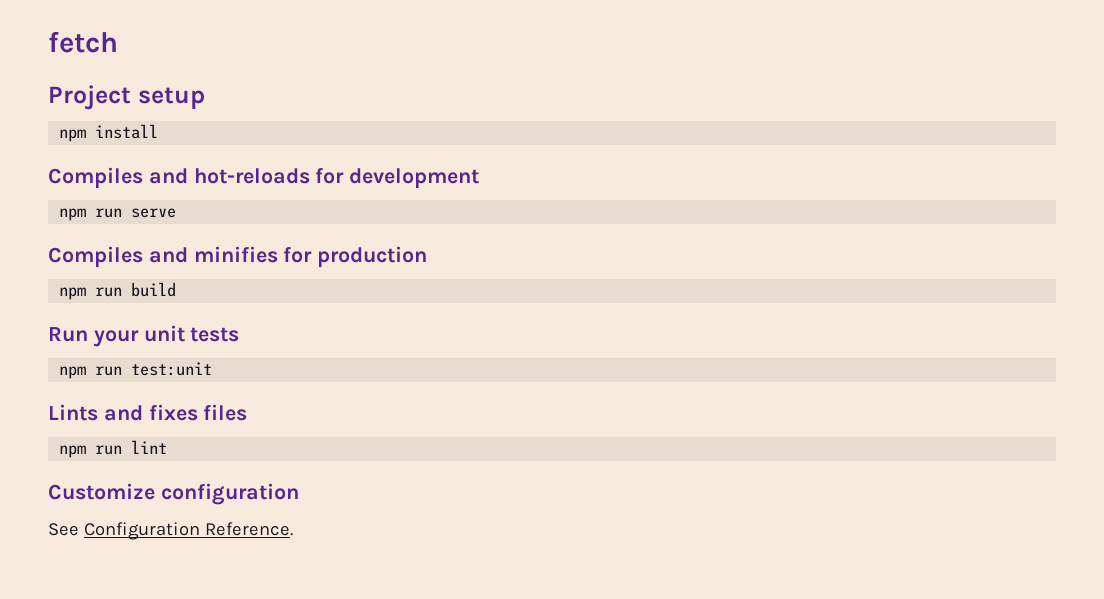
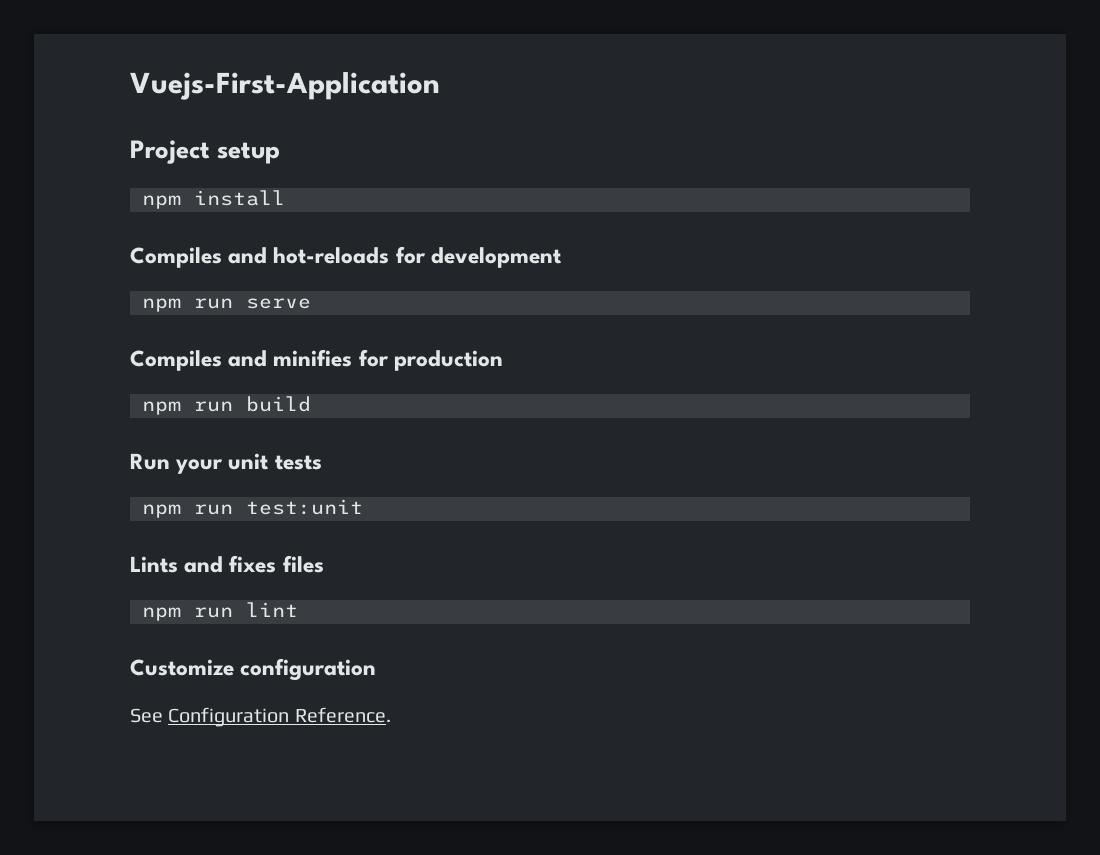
[48,31,118,53] fetch -> [130,72,440,100] Vuejs-First-Application

